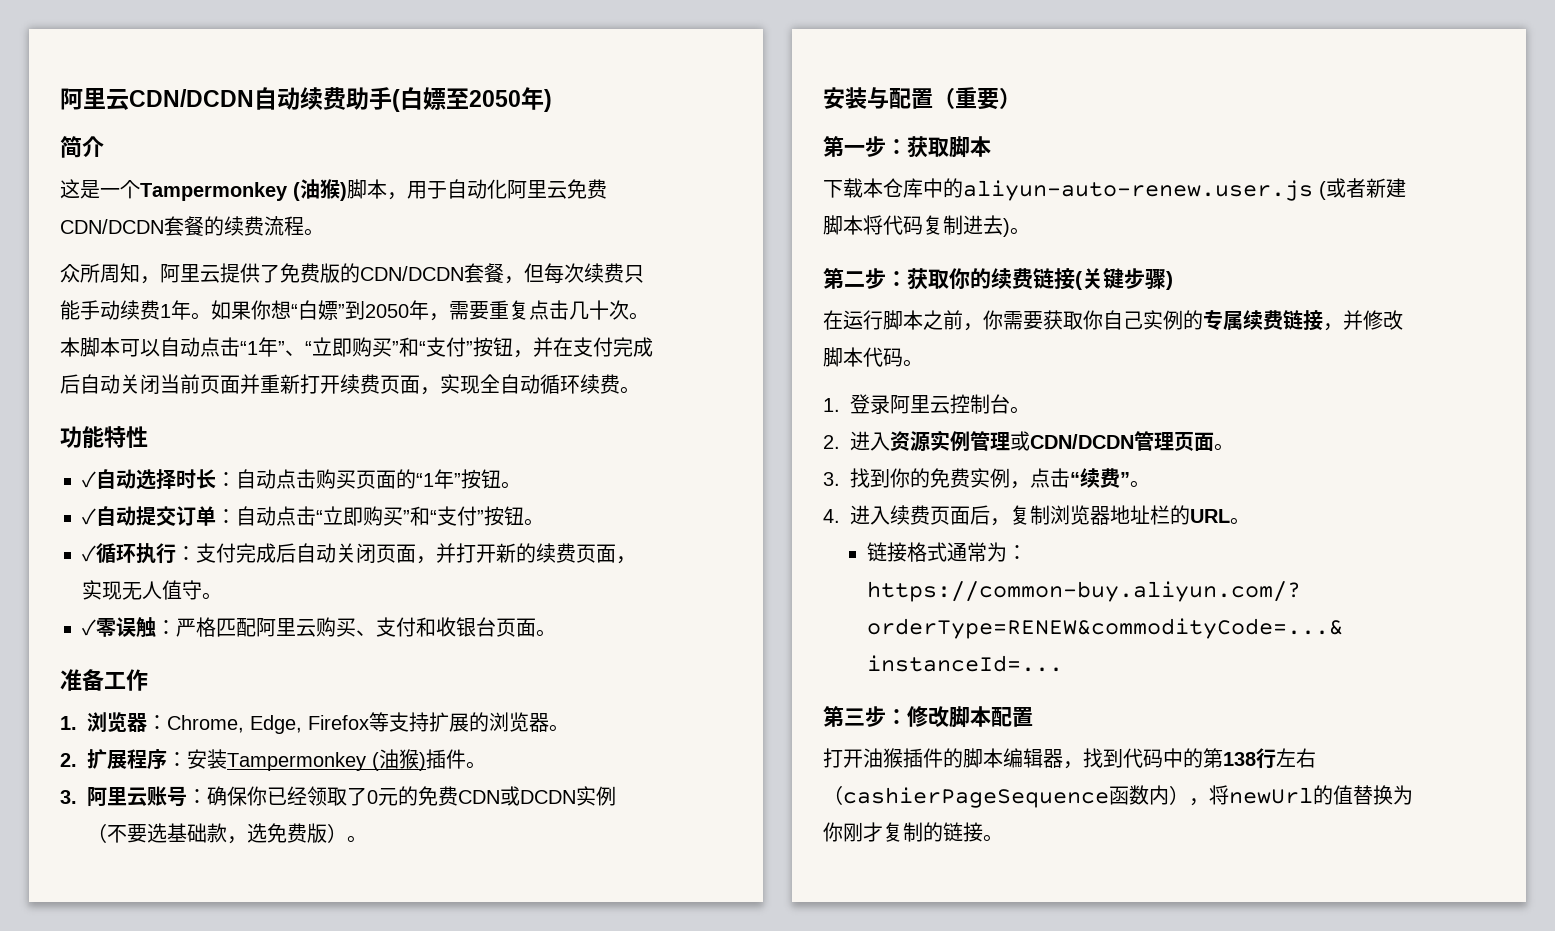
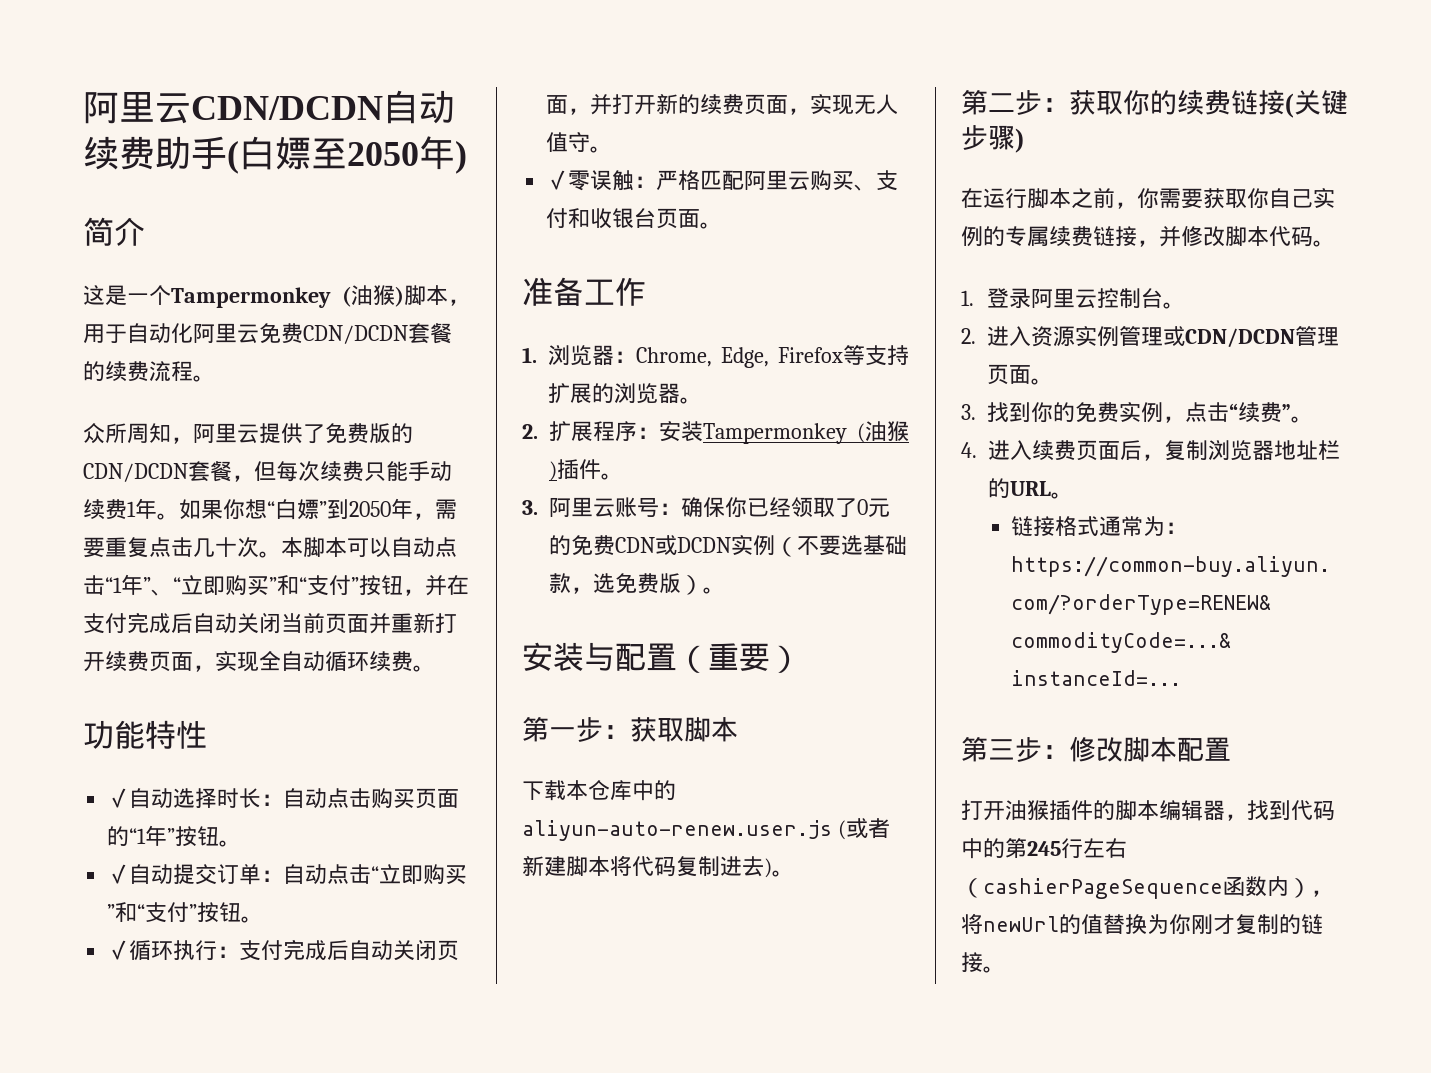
[1223,752,1256,766] 138 -> [1027,841,1061,856] 245

